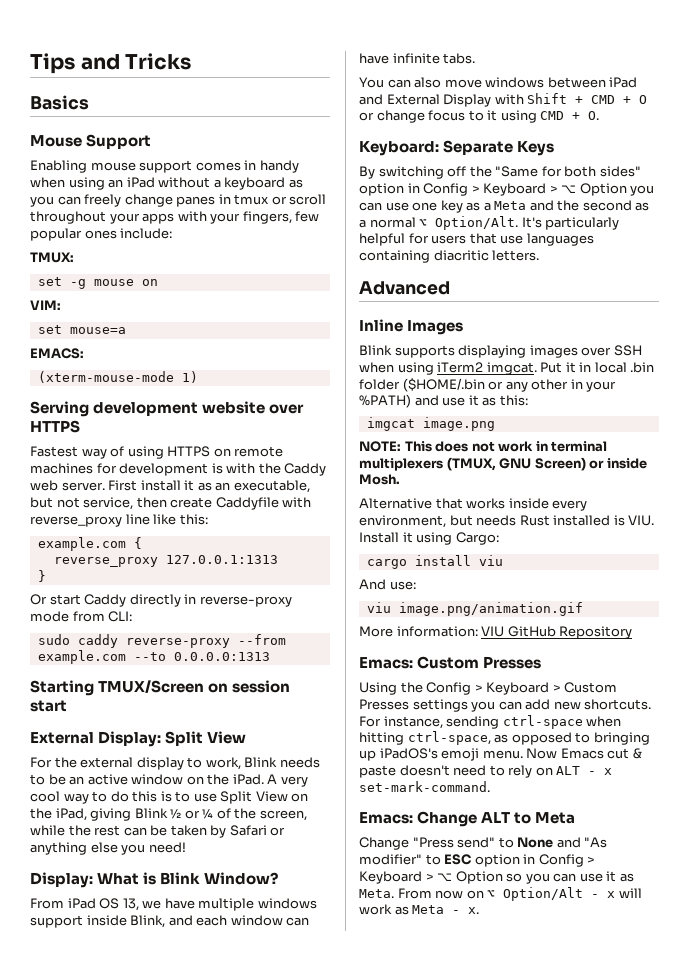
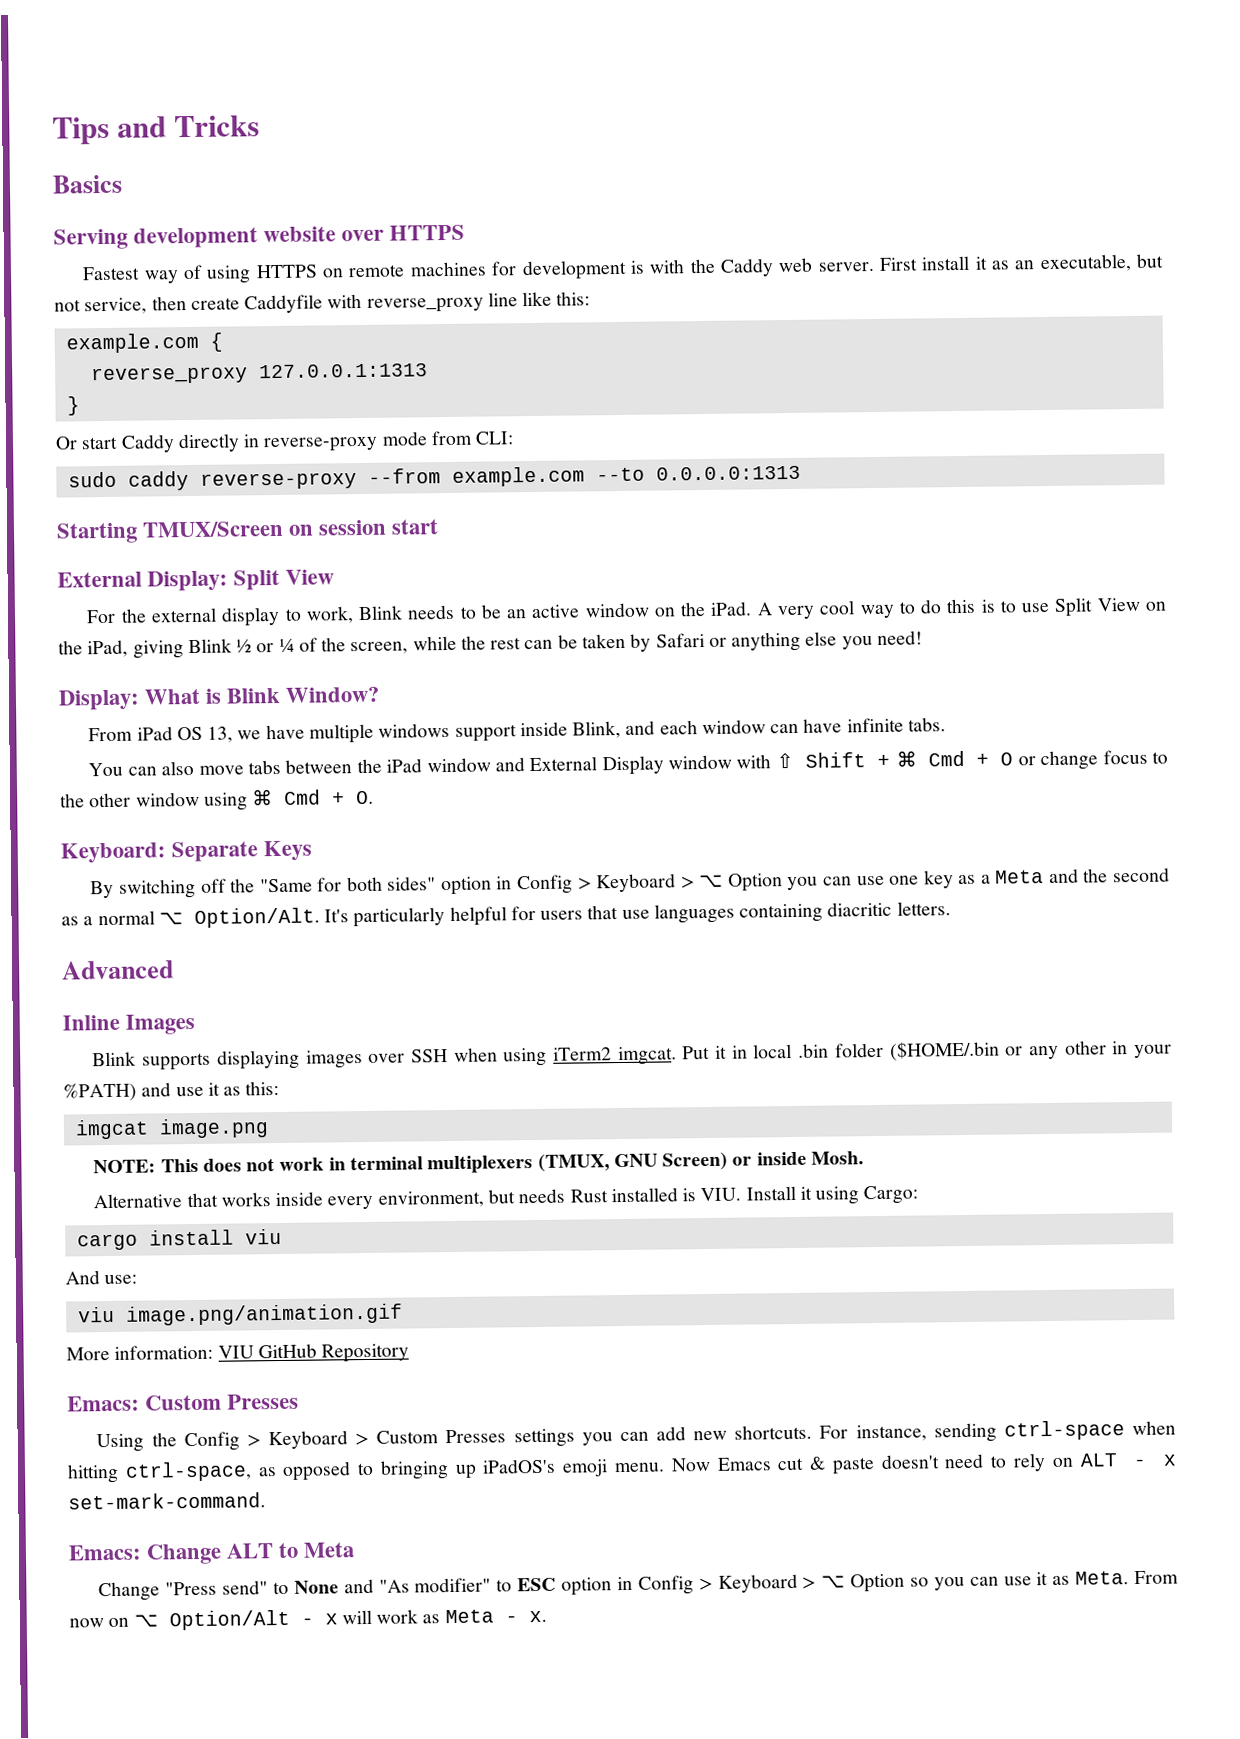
[30,134,152,149] [30,160,299,173] [30,177,303,190] [30,194,327,207] [30,211,320,224] [30,228,173,241] [30,252,74,263] [37,277,158,289] [30,300,61,310] [37,325,126,334] [30,348,84,359] [37,371,198,383] // Mouse Support // Enabling mouse support comes in handy when using an iPad without a keyboard as you can freely change panes in tmux or scroll throughout your apps with your fingers, few popular ones include: // TMUX: // set -g mouse on // VIM: // set mouse=a // EMACS: // (xterm-mouse-mode 1) -> (123, 184) none
[485,77,638,88] [359,93,616,107] windows between iPad and External Display with Shift + CMD -> [247,750,965,776] tabs between the iPad window and External Display window with ⇧ Shift + ⌘ Cmd
[487,110,565,123] it using CMD -> [60,789,322,811] the other window using ⌘ Cmd

